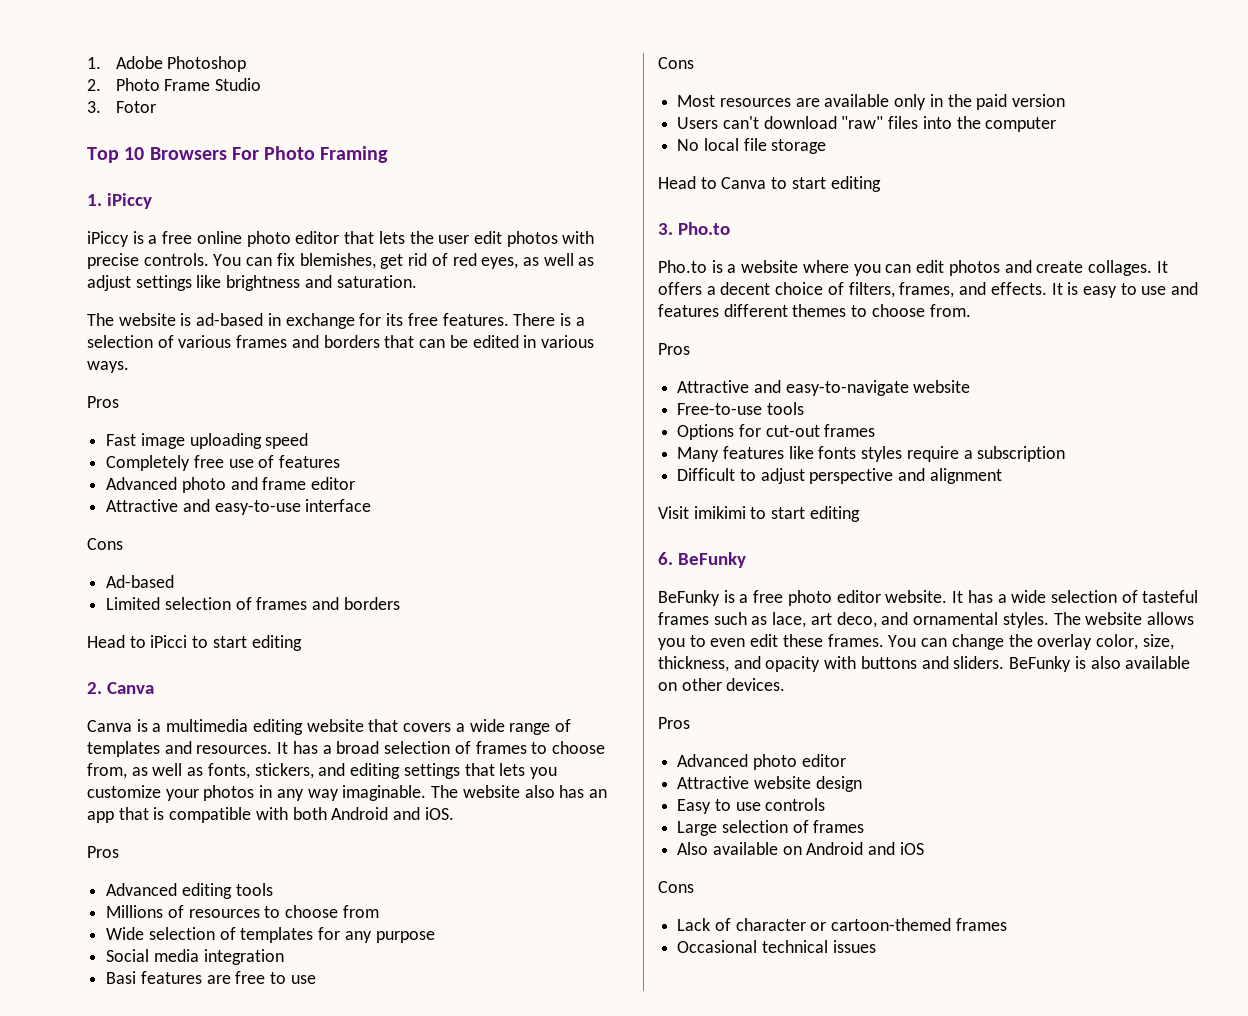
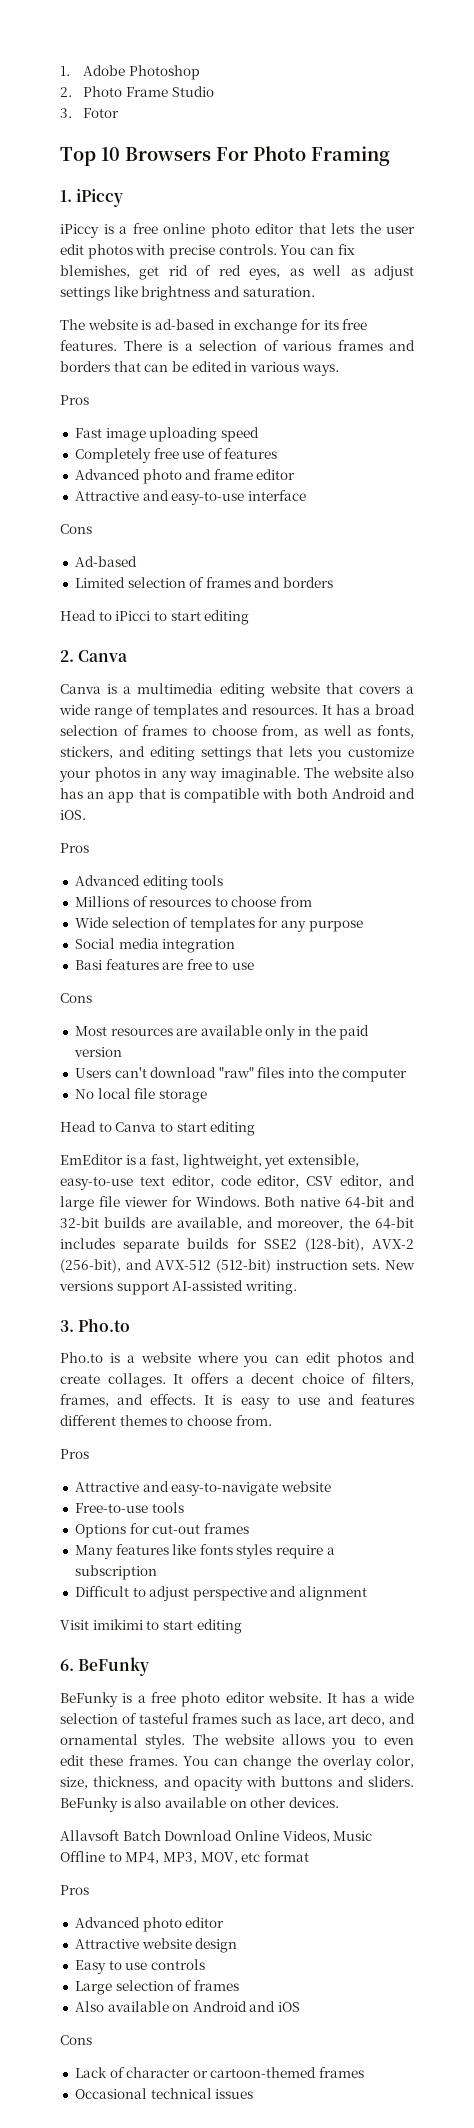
(881, 184) none -> [60,1154,359,1169] [60,1175,415,1190] [60,1196,415,1211] [60,1217,414,1230] [60,1238,414,1253] [60,1259,415,1273] [59,1280,297,1295] // EmEditor is a fast, lightweight, yet extensible, easy-to-use text editor, code editor, CSV editor, and large file viewer for Windows. Both native 64-bit and 32-bit builds are available, and moreover, the 64-bit includes separate builds for SSE2 (128-bit), AVX-2 (256-bit), and AVX-512 (512-bit) instruction sets. New versions support AI-assisted writing.
(786, 684) none -> [60,1830,373,1843] [60,1851,309,1864] // Allavsoft Batch Download Online Videos, Music Offline to MP4, MP3, MOV, etc format

